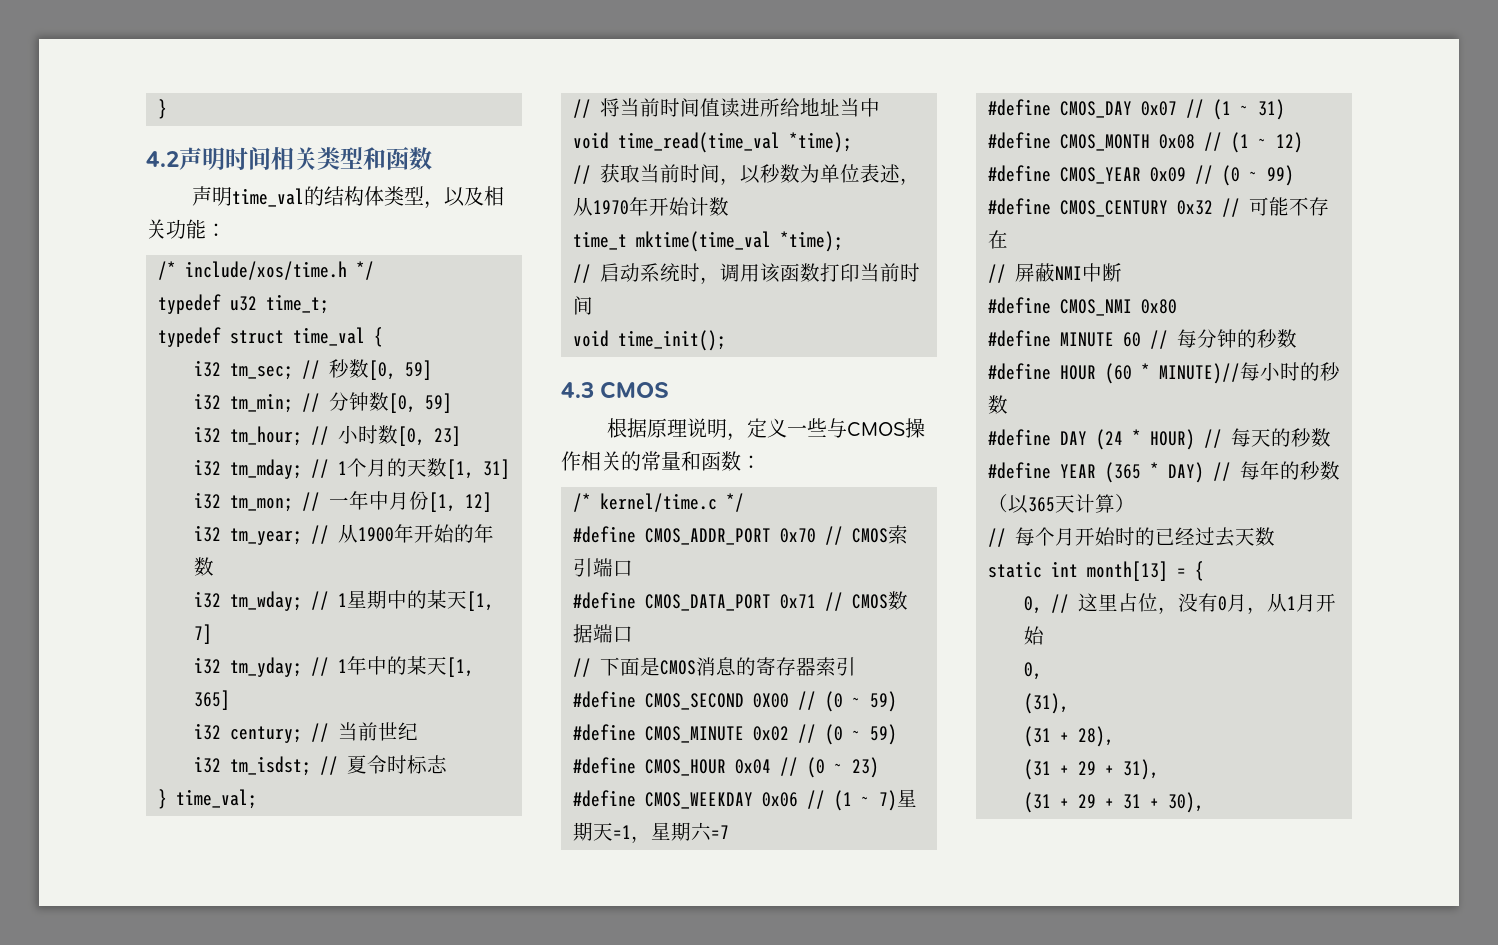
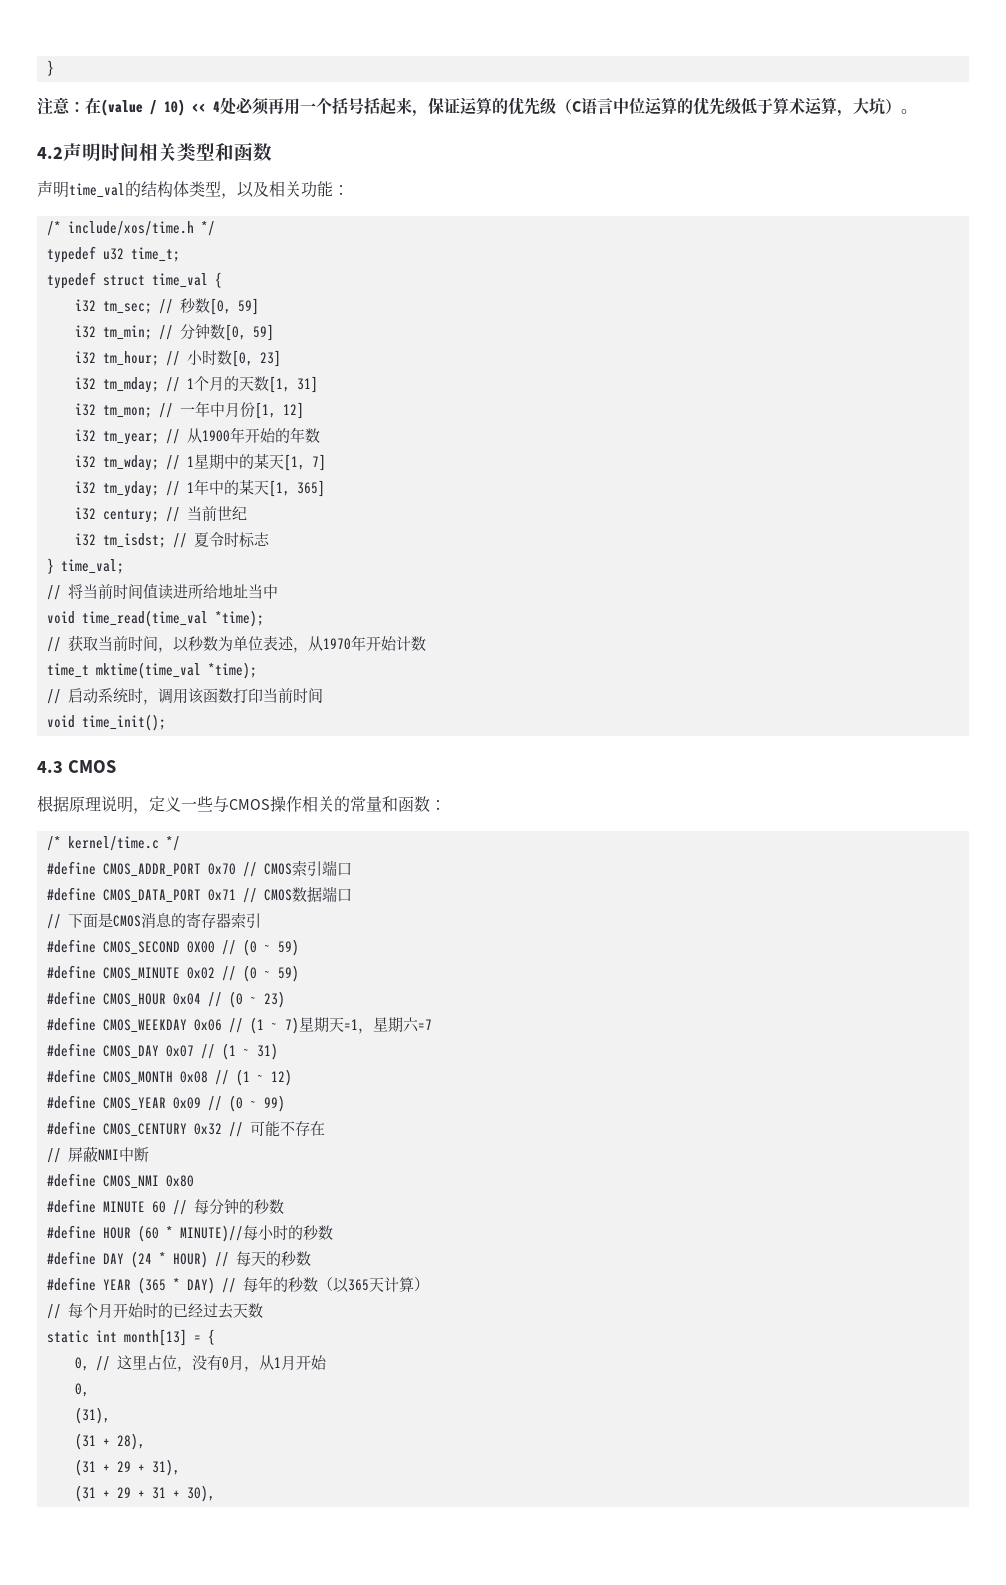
[158,99,167,119] } -> [46,60,54,76] [37,97,917,117] } // 注意：在(value / 10) << 4处必须再用一个括号括起来，保证运算的优先级（C语言中位运算的优先级低于算术运算，大坑）。

